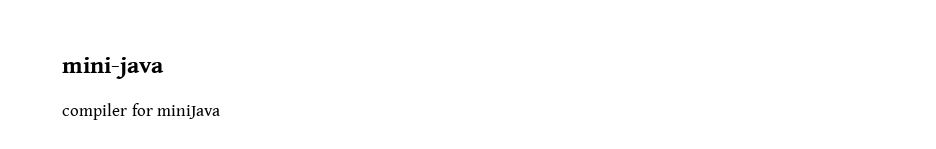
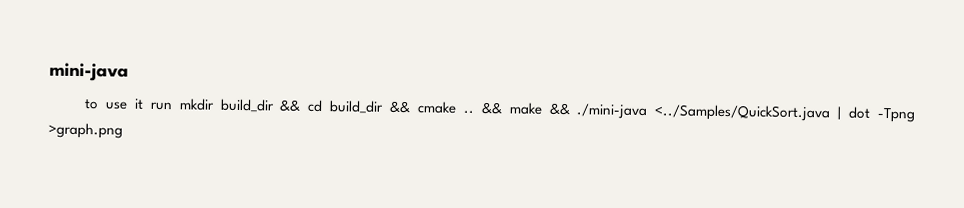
[62,103,221,120] compiler for miniJava -> [84,98,915,123] [48,122,123,139] to use it run mkdir build_dir && cd build_dir && cmake .. && make && ./mini-java <../Samples/QuickSort.java | dot -Tpng >graph.png

